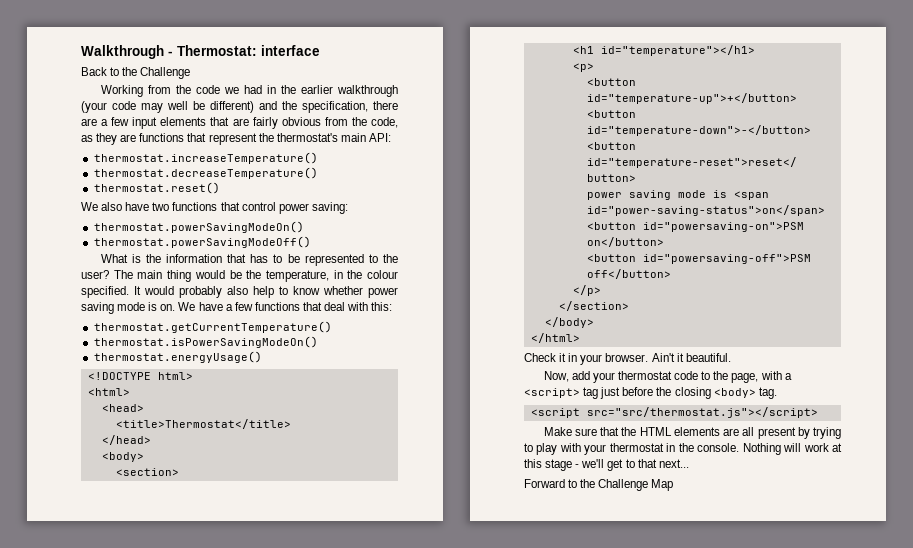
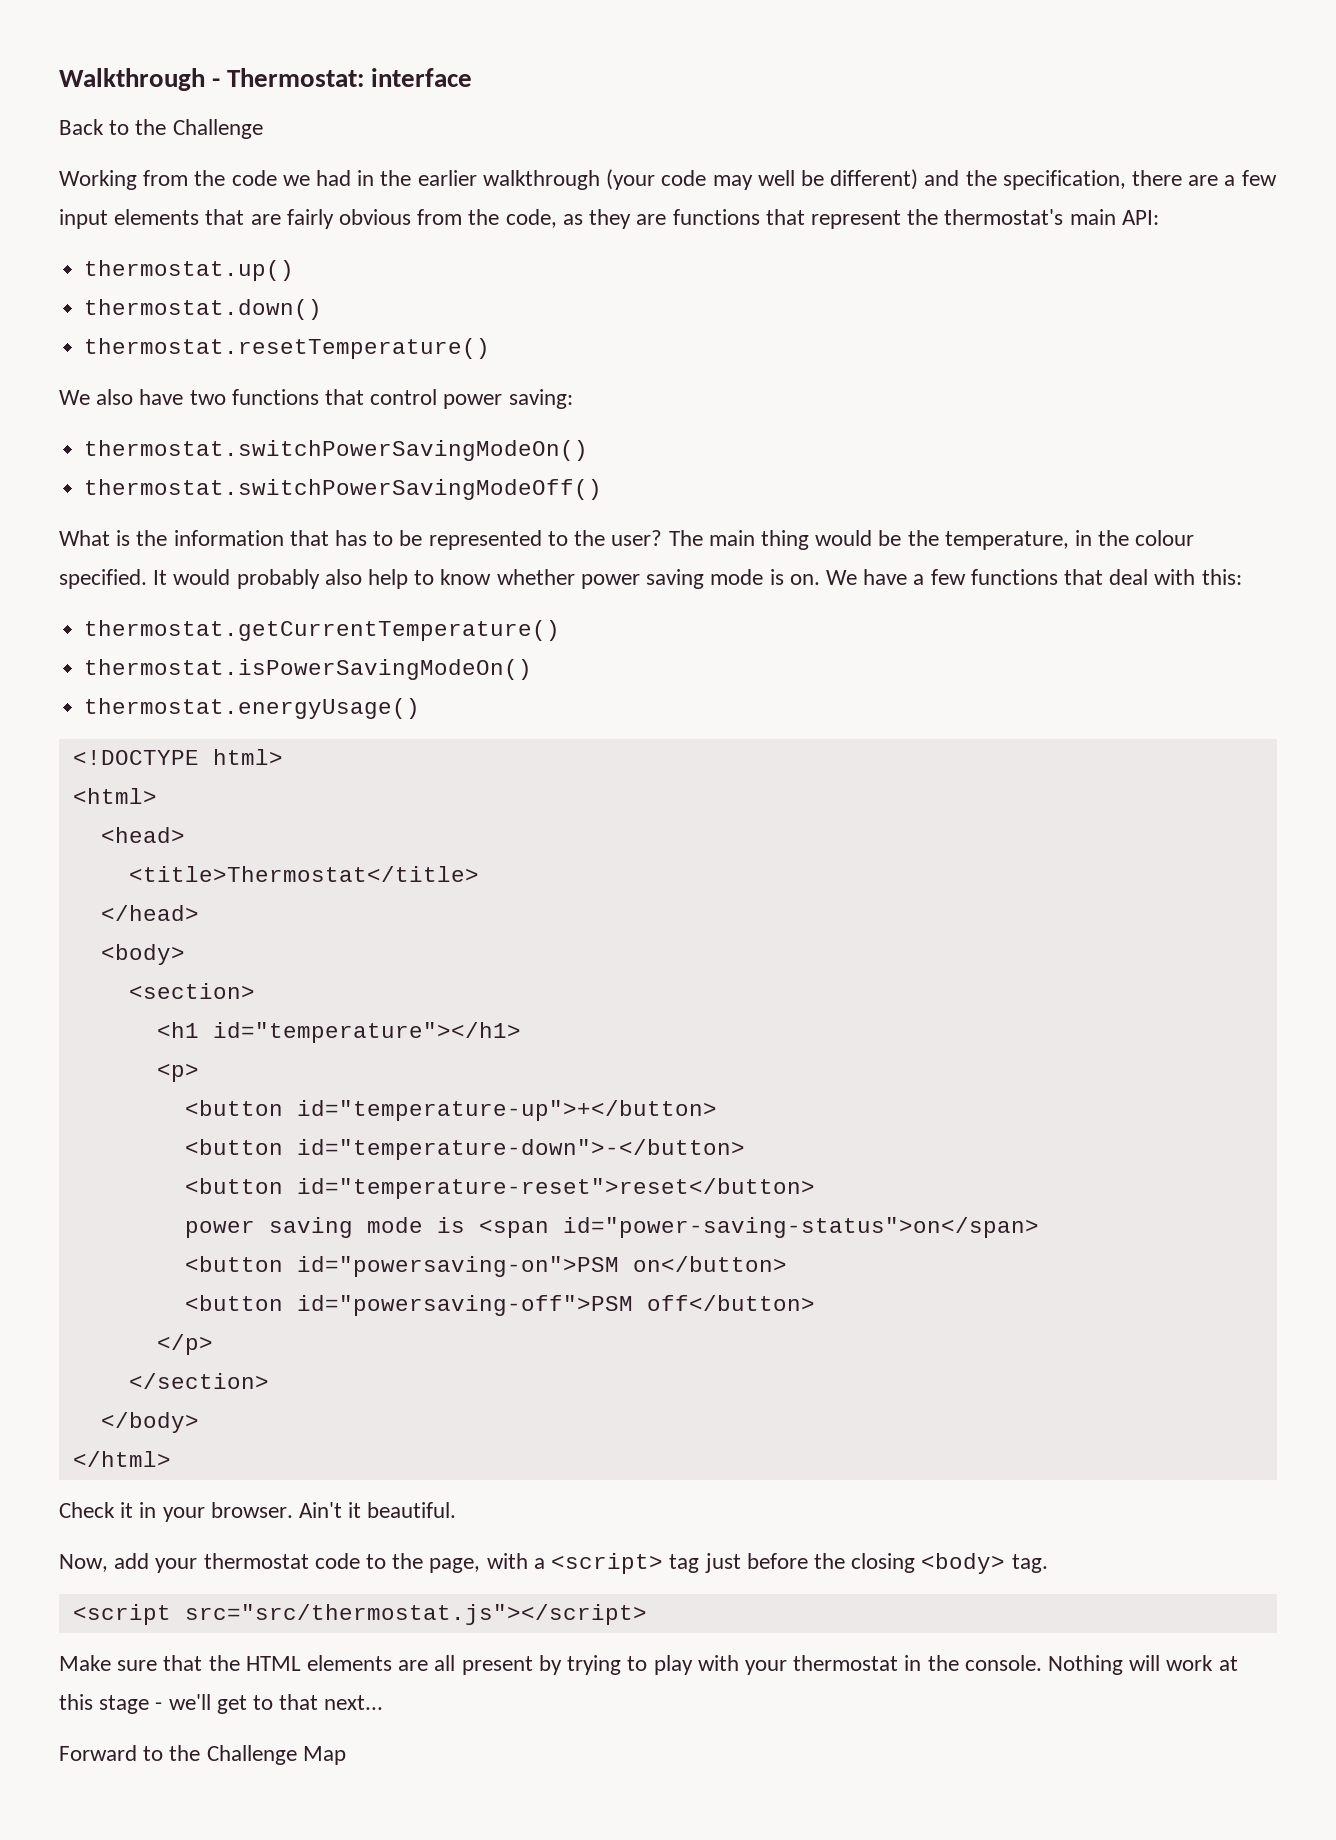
[93,152,318,164] [93,167,318,179] [93,182,220,194] thermostat.increaseTemperature() // thermostat.decreaseTemperature() // thermostat.reset() -> [84,260,295,281] [84,299,323,320] [84,338,491,359] thermostat.up() // thermostat.down() // thermostat.resetTemperature()
[93,221,304,233] [93,236,311,248] thermostat.powerSavingModeOn() // thermostat.powerSavingModeOff() -> [84,440,589,461] [84,479,603,500] thermostat.switchPowerSavingModeOn() // thermostat.switchPowerSavingModeOff()

